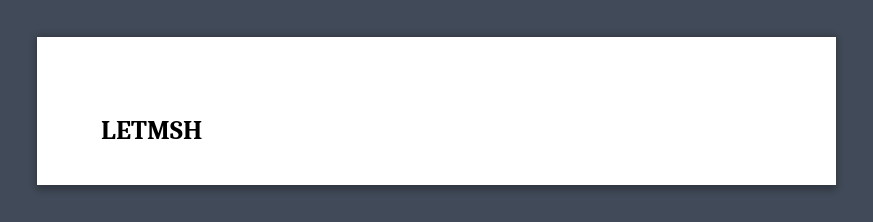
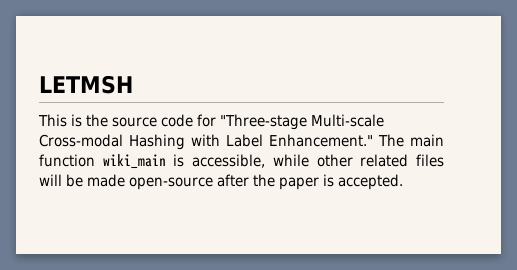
(202, 130) none -> [38,114,384,130] [39,134,444,150] [39,154,445,169] [39,174,403,190] // This is the source code for "Three-stage Multi-scale Cross-modal Hashing with Label Enhancement." The main function wiki_main is accessible, while other related files will be made open-source after the paper is accepted.

